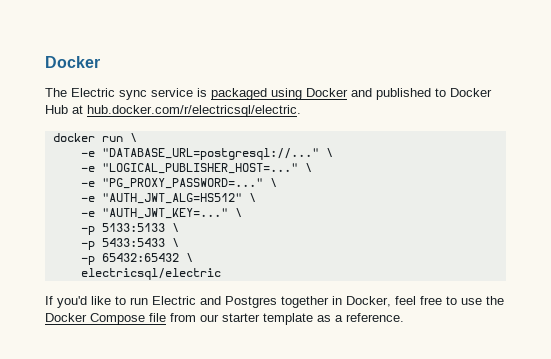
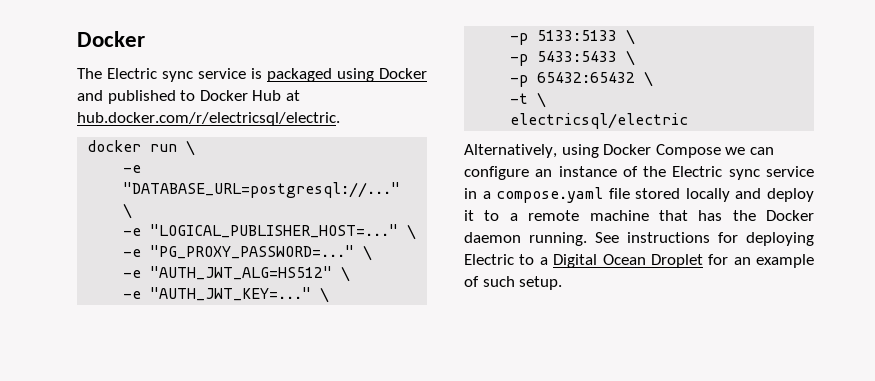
(193, 257) none -> [510,92,547,108] // -t \
[45,296,504,308] [45,313,404,325] If you'd like to run Electric and Postgres together in Docker, feel free to use the Docker Compose file from our starter template as a reference. -> [464,144,774,158] [464,166,814,180] [464,187,814,203] [464,210,814,221] [464,232,814,246] [464,254,814,268] [464,276,563,290] Alternatively, using Docker Compose we can configure an instance of the Electric sync service in a compose.yaml file stored locally and deploy it to a remote machine that has the Docker daemon running. See instructions for deploying Electric to a Digital Ocean Droplet for an example of such setup.

